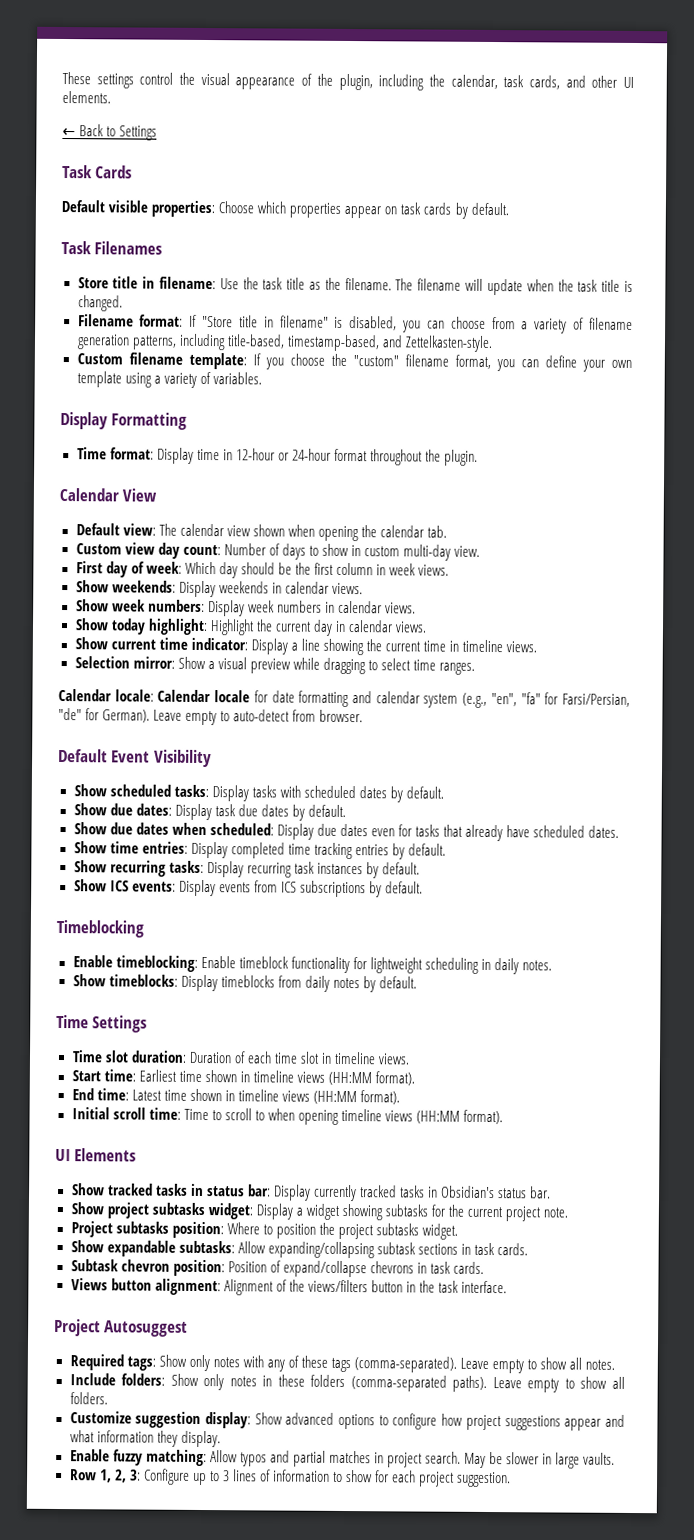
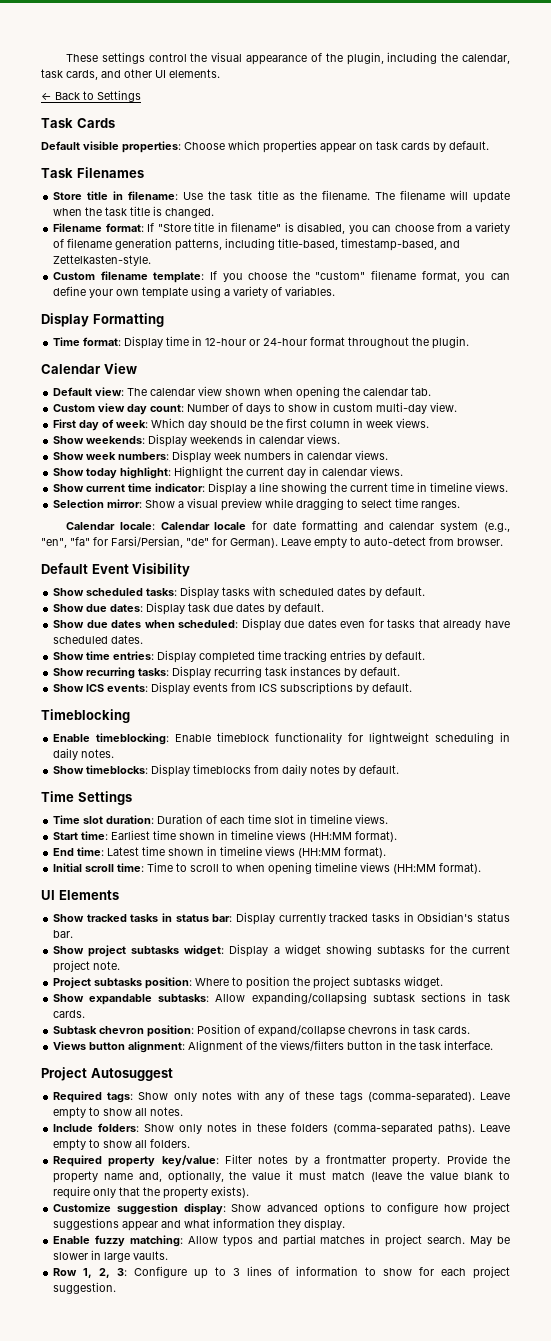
(108, 1398) none -> [53,1154,511,1167] [53,1170,511,1183] [53,1186,250,1199] // Required property key/value: Filter notes by a frontmatter property. Provide the property name and, optionally, the value it must match (leave the value blank to require only that the property exists).

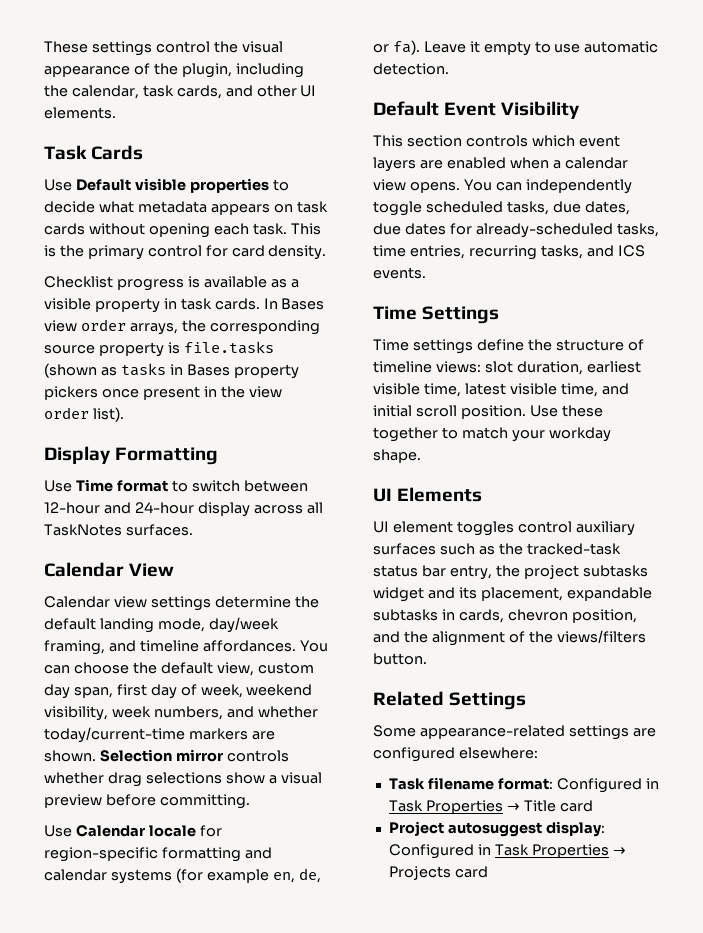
[41,90,141,102] // ← Back to Settings -> (116, 113) none
(115, 123) none -> [44,179,72,191] Use
[122,140,489,153] [41,167,144,178] [53,190,510,203] [53,206,215,218] [53,222,510,234] [53,238,461,251] [53,255,152,266] [53,270,510,283] [53,286,336,299] [41,313,164,327] [53,336,470,349] [41,363,137,374] [53,386,432,399] [53,402,458,415] [53,418,430,431] [53,434,341,447] [53,450,389,463] [53,466,404,479] [53,482,509,495] [53,498,461,511] [66,522,155,530] properties: Choose which properties appear on task cards by default. // Task Filenames // Store title in filename: Use the task title as the filename. The filename will update when the task title is changed. // Filename format: If "Store title in filename" is disabled, you can choose from a variety of filename generation patterns, including title-based, timestamp-based, and Zettelkasten-style. // Custom filename template: If you choose the "custom" filename format, you can define your own template using a variety of variables. // Display Formatting // Time format: Display time in 12-hour or 24-hour format throughout the plugin. // Calendar View // Default view: The calendar view shown when opening the calendar tab. // Custom view day count: Number of days to show in custom multi-day view. // First day of week: Which day should be the first column in week views. // Show weekends: Display weekends in calendar views. // Show week numbers: Display week numbers in calendar views. // Show today highlight: Highlight the current day in calendar views. // Show current time indicator: Display a line showing the current time in timeline views. // Selection mirror: Show a visual preview while dragging to select time ranges. // Calendar locale: -> [189,178,289,193] [44,201,328,215] [44,223,321,238] [44,245,327,260] [44,276,299,291] [44,298,325,313] [44,319,320,335] [44,341,274,357] [44,363,299,379] [44,386,282,400] [44,407,124,422] [44,446,219,465] [44,479,308,492] [44,502,323,517] [44,524,193,536] [44,562,175,577] [44,596,319,611] [44,617,279,633] [44,640,328,655] [44,662,314,676] [44,684,313,699] [44,706,318,721] [44,727,275,743] [44,749,289,762] [44,772,322,787] [44,794,250,809] [44,825,72,837] properties to decide what metadata appears on task cards without opening each task. This is the primary control for card density. // Checklist progress is available as a visible property in task cards. In Bases view order arrays, the corresponding source property is file.tasks (shown as tasks in Bases property pickers once present in the view order list). // Display Formatting // Use Time format to switch between 12-hour and 24-hour display across all TaskNotes surfaces. // Calendar View // Calendar view settings determine the default landing mode, day/week framing, and timeline affordances. You can choose the default view, custom day span, first day of week, weekend visibility, week numbers, and whether today/current-time markers are shown. Selection mirror controls whether drag selections show a visual preview before committing. // Use
[273,521,297,530] date -> [44,847,158,862] region-specific
[440,521,511,532] [41,536,503,549] [41,563,191,577] [53,586,426,599] [53,602,325,615] [53,618,511,631] [53,635,144,644] [53,650,426,663] [53,666,401,679] [53,682,413,695] [41,709,130,723] [53,732,511,745] [53,748,115,760] [53,764,400,777] [41,791,132,805] [53,814,389,824] [53,830,398,842] [53,846,387,858] [53,862,482,875] [41,890,119,900] [53,912,510,925] [53,930,74,938] [53,944,510,957] [53,960,121,973] [53,976,444,989] [53,992,511,1005] [53,1010,86,1018] [53,1024,471,1037] [53,1040,494,1053] [41,1067,173,1081] [53,1090,510,1103] [53,1107,184,1119] [53,1122,511,1135] [53,1139,191,1151] [53,1154,511,1167] [53,1170,511,1183] [53,1186,250,1199] [53,1202,510,1215] [53,1218,346,1231] [53,1234,510,1247] [53,1250,169,1262] [53,1266,511,1279] [53,1282,117,1294] system (e.g., "en", "fa" for Farsi/Persian, "de" for German). Leave empty to auto-detect from browser. // Default Event Visibility // Show scheduled tasks: Display tasks with scheduled dates by default. // Show due dates: Display task due dates by default. // Show due dates when scheduled: Display due dates even for tasks that already have scheduled dates. // Show time entries: Display completed time tracking entries by default. // Show recurring tasks: Display recurring task instances by default. // Show ICS events: Display events from ICS subscriptions by default. // Timeblocking // Enable timeblocking: Enable timeblock functionality for lightweight scheduling in daily notes. // Show timeblocks: Display timeblocks from daily notes by default. // Time Settings // Time slot duration: Duration of each time slot in timeline views. // Start time: Earliest time shown in timeline views (HH:MM format). // End time: Latest time shown in timeline views (HH:MM format). // Initial scroll time: Time to scroll to when opening timeline views (HH:MM format). // UI Elements // Show tracked tasks in status bar: Display currently tracked tasks in Obsidian's status bar. // Show project subtasks widget: Display a widget showing subtasks for the current project note. // Project subtasks position: Where to position the project subtasks widget. // Show expandable subtasks: Allow expanding/collapsing subtask sections in task cards. // Subtask chevron position: Position of expand/collapse chevrons in task cards. // Views button alignment: Alignment of the views/filters button in the task interface. // Project Autosuggest // Required tags: Show only notes with any of these tags (comma-separated). Leave empty to show all notes. // Include folders: Show only notes in these folders (comma-separated paths). Leave empty to show all folders. // Required property key/value: Filter notes by a frontmatter property. Provide the property name and, optionally, the value it must match (leave the value blank to require only that the property exists). // Customize suggestion display: Show advanced options to configure how project suggestions appear and what information they display. // Enable fuzzy matching: Allow typos and partial matches in project search. May be slower in large vaults. // Row 1, 2, 3: Configure up to 3 lines of information to show for each project suggestion. -> [110,868,321,884] [373,40,659,56] [373,63,449,75] [373,101,580,119] [373,135,620,147] [373,157,628,172] [373,179,632,194] [373,201,630,216] [373,223,659,238] [373,245,645,260] [373,267,426,279] [373,306,500,324] [373,339,644,354] [373,361,641,375] [373,383,629,397] [373,405,603,419] [373,427,611,442] [373,449,421,463] [373,487,483,502] [373,521,635,536] [373,543,621,555] [373,565,648,580] [373,587,652,602] [373,609,637,623] [373,630,646,646] [373,653,427,665] [373,691,527,710] [373,725,656,740] [373,747,538,762] [388,777,659,793] [388,800,593,814] [388,821,605,837] [388,844,626,859] [388,866,488,880] systems (for example en, de, or fa). Leave it empty to use automatic detection. // Default Event Visibility // This section controls which event layers are enabled when a calendar view opens. You can independently toggle scheduled tasks, due dates, due dates for already-scheduled tasks, time entries, recurring tasks, and ICS events. // Time Settings // Time settings define the structure of timeline views: slot duration, earliest visible time, latest visible time, and initial scroll position. Use these together to match your workday shape. // UI Elements // UI element toggles control auxiliary surfaces such as the tracked-task status bar entry, the project subtasks widget and its placement, expandable subtasks in cards, chevron position, and the alignment of the views/filters button. // Related Settings // Some appearance-related settings are configured elsewhere: // Task filename format: Configured in Task Properties → Title card // Project autosuggest display: Configured in Task Properties → Projects card

